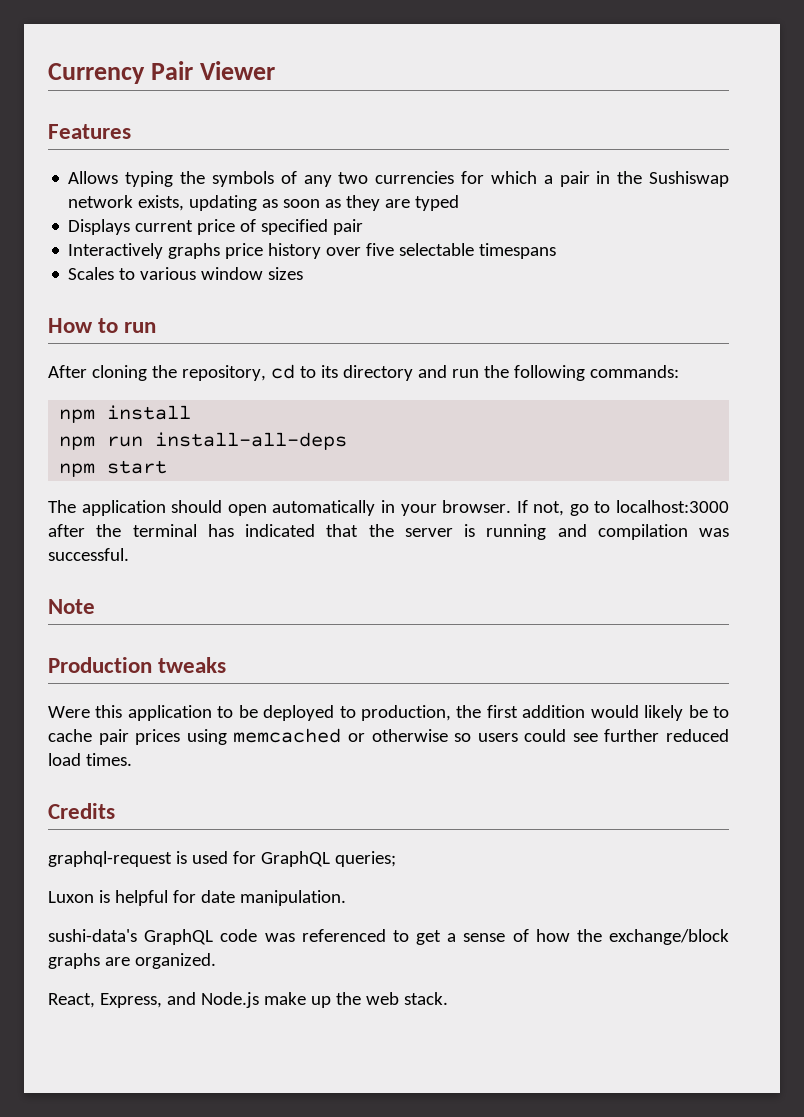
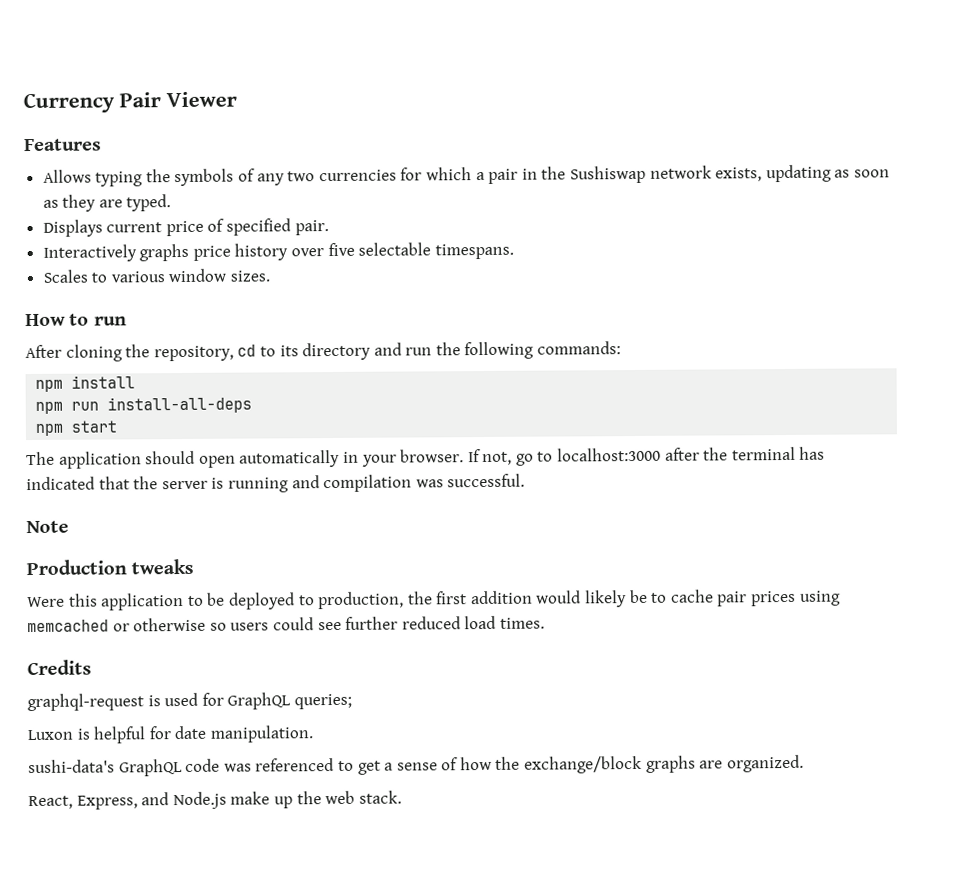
[415,195,460,211] typed -> [126,194,172,212] typed.
[333,219,364,235] pair -> [294,220,329,236] pair.
[479,243,557,259] timespans -> [434,243,514,260] timespans.
[268,267,304,280] sizes -> [230,270,271,282] sizes.

